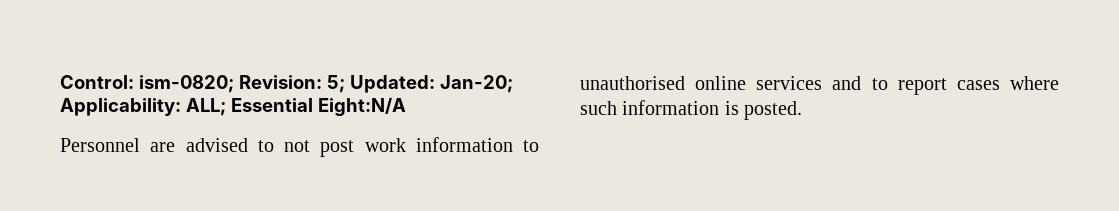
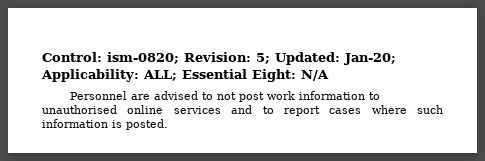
[317,97,406,116] Eight:N/A -> [252,69,329,82] Eight: N/A

